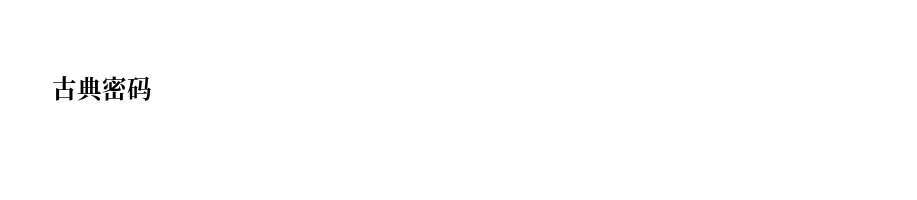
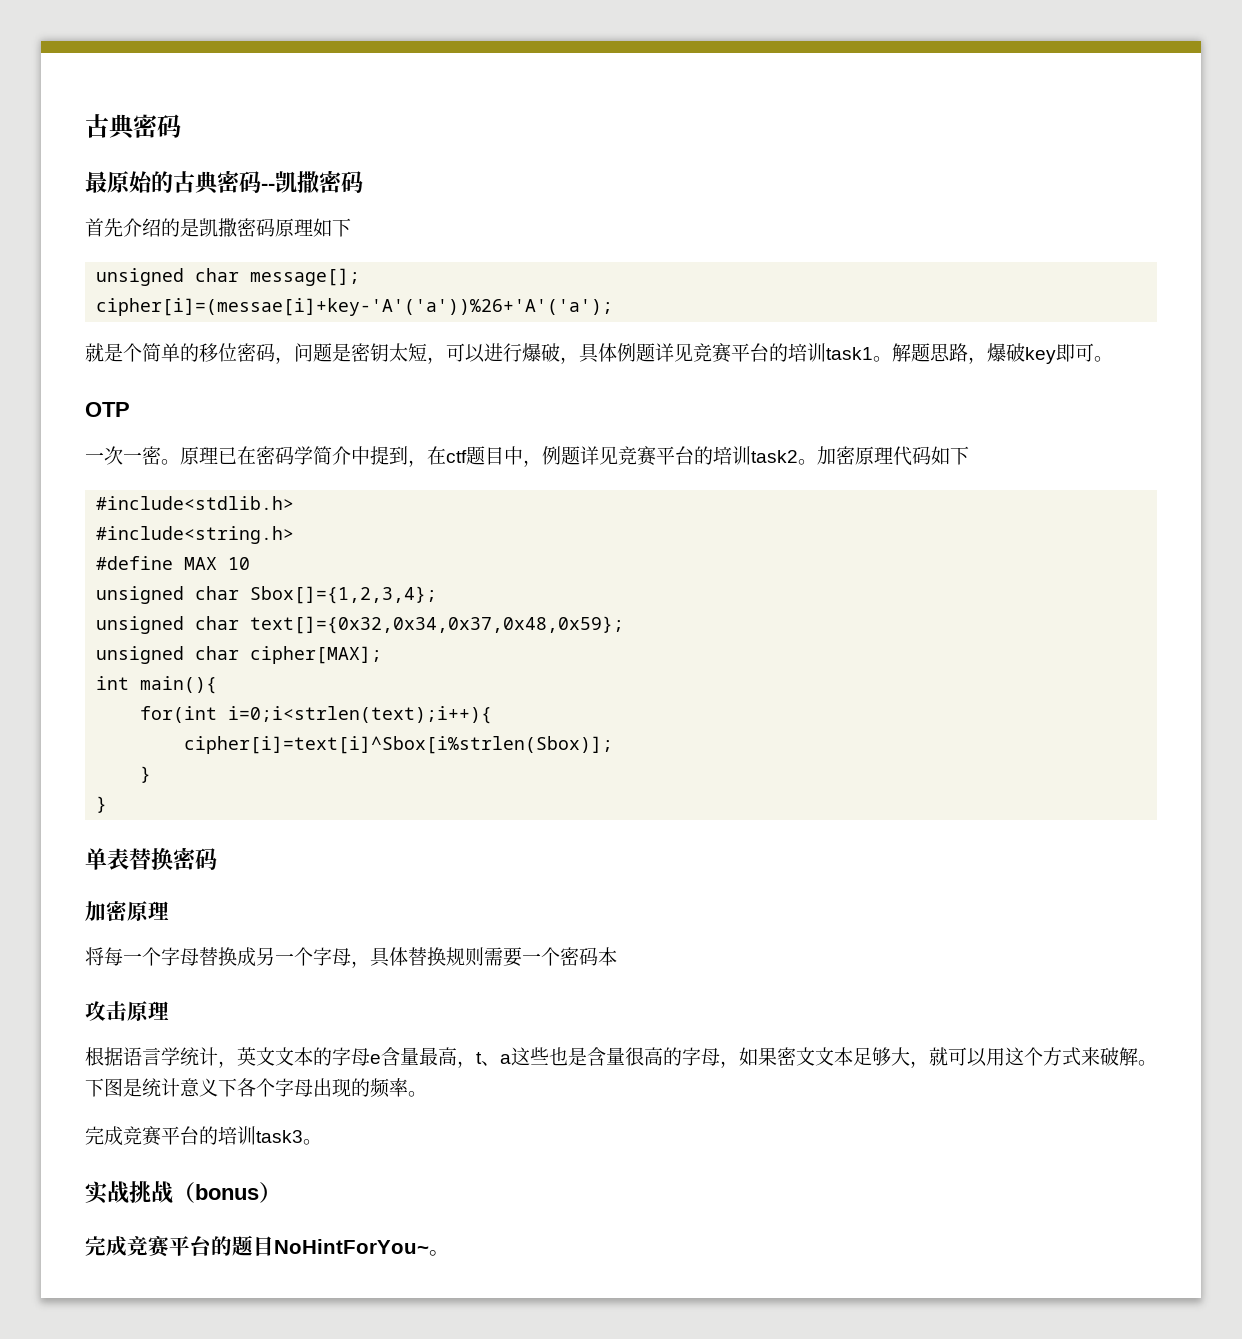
[52,76,152,103] 古典密码 -> [85,114,181,140] [85,170,363,195] [85,218,351,237] [96,268,361,286] [96,298,614,316] [85,343,1113,364] [85,402,130,417] [85,446,969,467] [96,496,295,510] [96,526,295,544] [96,556,251,570] [96,586,438,604] [96,616,625,634] [96,646,383,664] [96,676,218,694] [140,706,493,724] [184,736,614,754] [140,766,152,783] [96,796,108,813] [85,847,217,870] [85,901,169,921] [85,947,617,968] [85,1001,169,1021] [85,1047,1157,1068] [85,1078,427,1098] [85,1126,322,1146] [85,1181,281,1204] [85,1235,450,1258] 古典密码 // 最原始的古典密码--凯撒密码 // 首先介绍的是凯撒密码原理如下 // unsigned char message[]; // cipher[i]=(messae[i]+key-'A'('a'))%26+'A'('a'); // 就是个简单的移位密码，问题是密钥太短，可以进行爆破，具体例题详见竞赛平台的培训task1。解题思路，爆破key即可。 // OTP // 一次一密。原理已在密码学简介中提到，在ctf题目中，例题详见竞赛平台的培训task2。加密原理代码如下 // #include<stdlib.h> // #include<string.h> // #define MAX 10 // unsigned char Sbox[]={1,2,3,4}; // unsigned char text[]={0x32,0x34,0x37,0x48,0x59}; // unsigned char cipher[MAX]; // int main(){ // for(int i=0;i<strlen(text);i++){ // cipher[i]=text[i]^Sbox[i%strlen(Sbox)]; // } // } // 单表替换密码 // 加密原理 // 将每一个字母替换成另一个字母，具体替换规则需要一个密码本 // 攻击原理 // 根据语言学统计，英文文本的字母e含量最高，t、a这些也是含量很高的字母，如果密文文本足够大，就可以用这个方式来破解。下图是统计意义下各个字母出现的频率。 // 完成竞赛平台的培训task3。 // 实战挑战（bonus） // 完成竞赛平台的题目NoHintForYou~。

